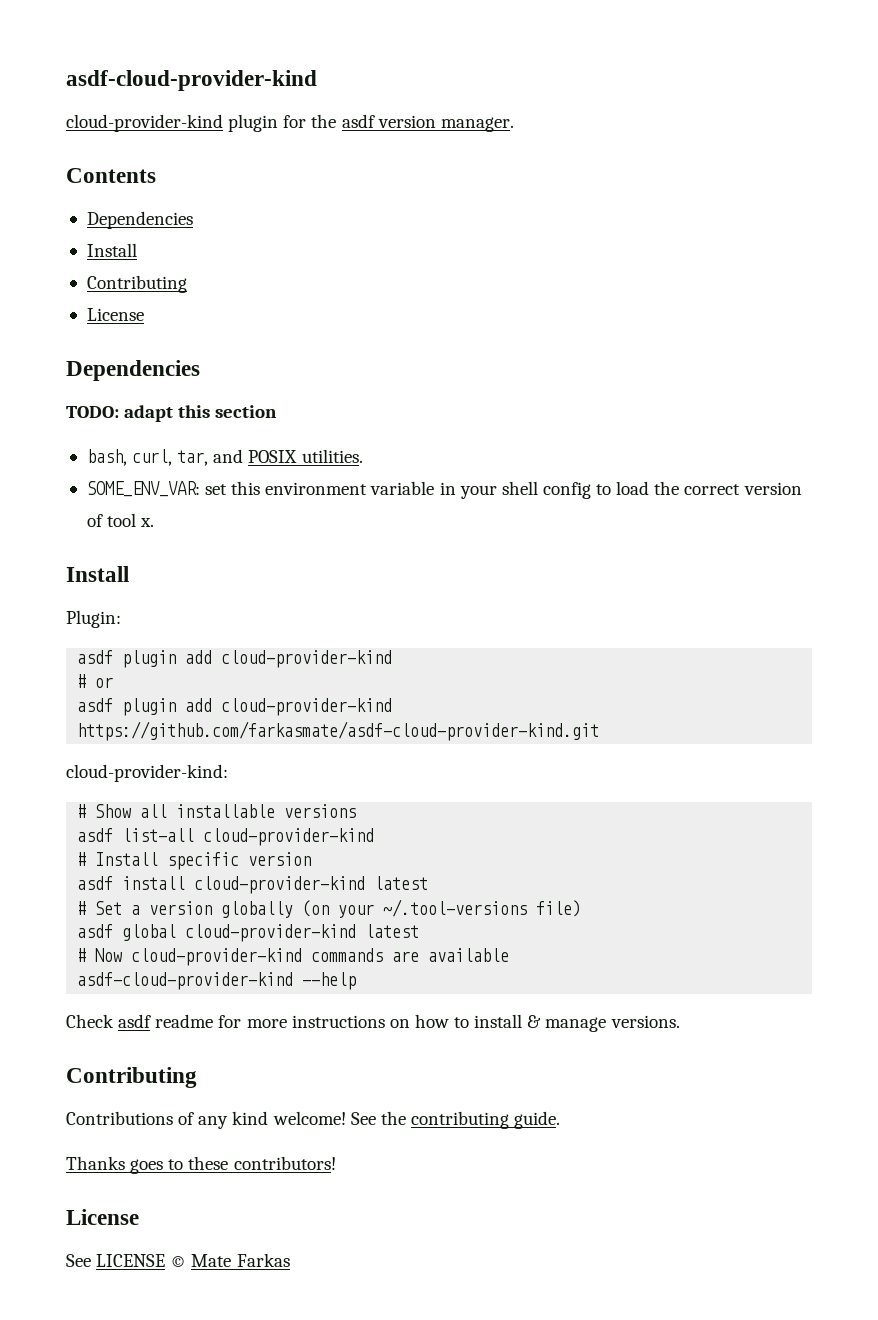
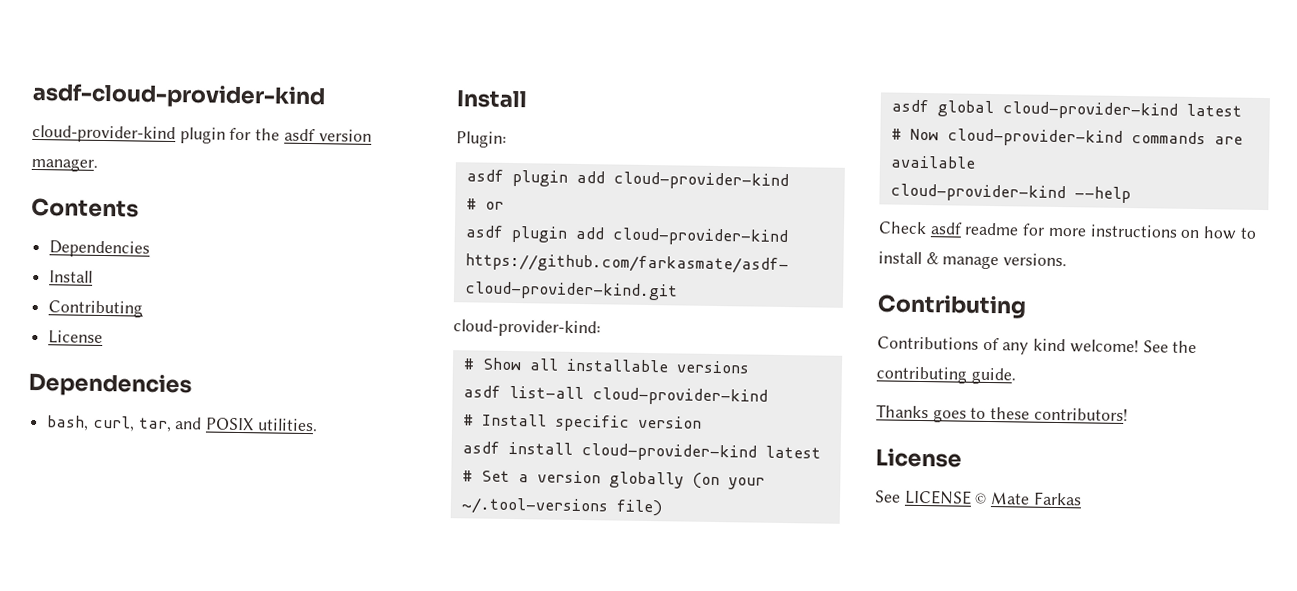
[66,405,278,422] // TODO: adapt this section -> (192, 385) none
[86,481,802,499] [86,513,155,527] // SOME_ENV_VAR: set this environment variable in your shell config to load the correct version of tool x. -> (318, 425) none
[77,972,294,990] asdf-cloud-provider-kind -> [889,183,1066,203] cloud-provider-kind

